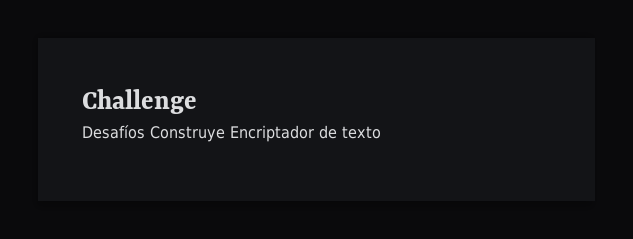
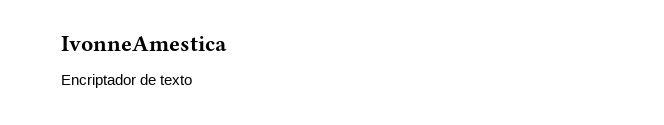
[82,89,197,114] [82,125,225,142] Challenge // Desafíos Construye -> [61,36,227,51] IvonneAmestica //

